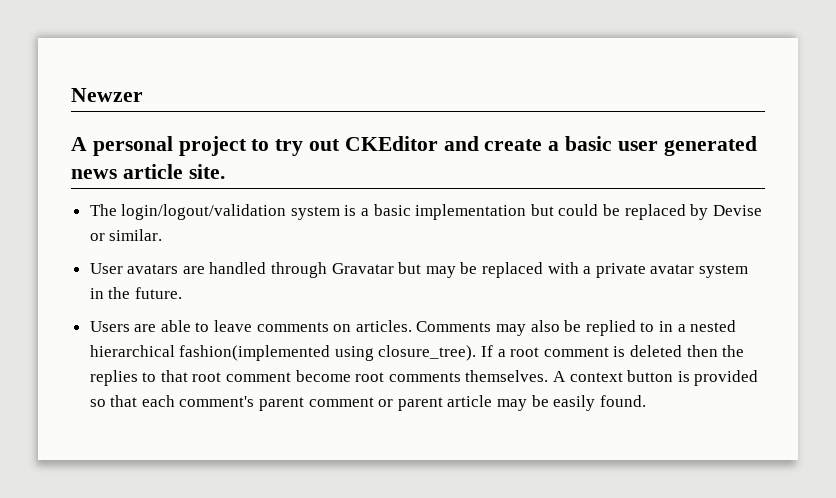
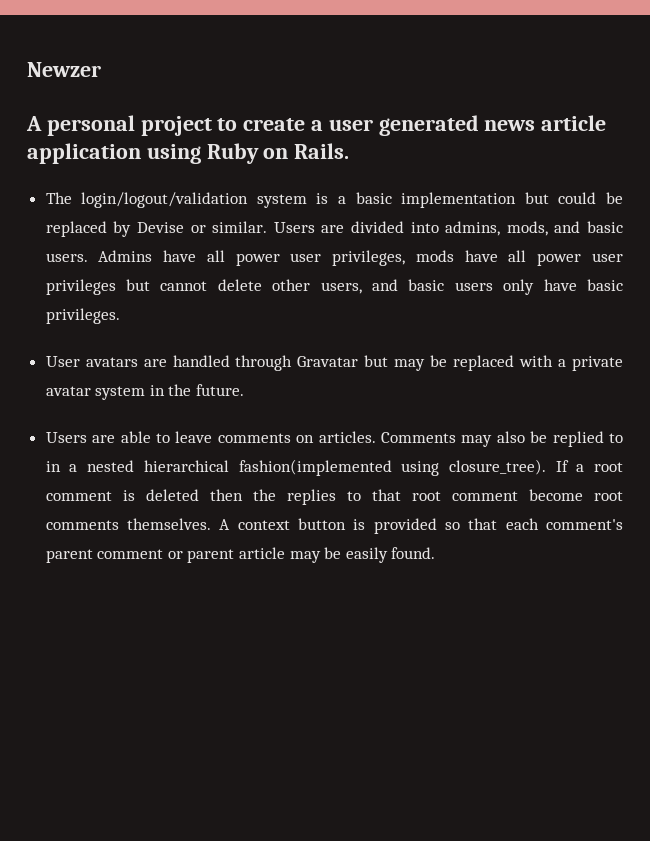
[275,136,479,156] try out CKEditor and -> (238, 124) none
[565,136,613,151] basic -> (324, 125) none
[188,164,225,179] site. -> [27,143,350,164] application using Ruby on Rails.
(163, 235) none -> [273,221,623,236] [45,250,623,266] [45,279,623,295] [45,308,120,324] Users are divided into admins, mods, and basic users. Admins have all power user privileges, mods have all power user privileges but cannot delete other users, and basic users only have basic privileges.

